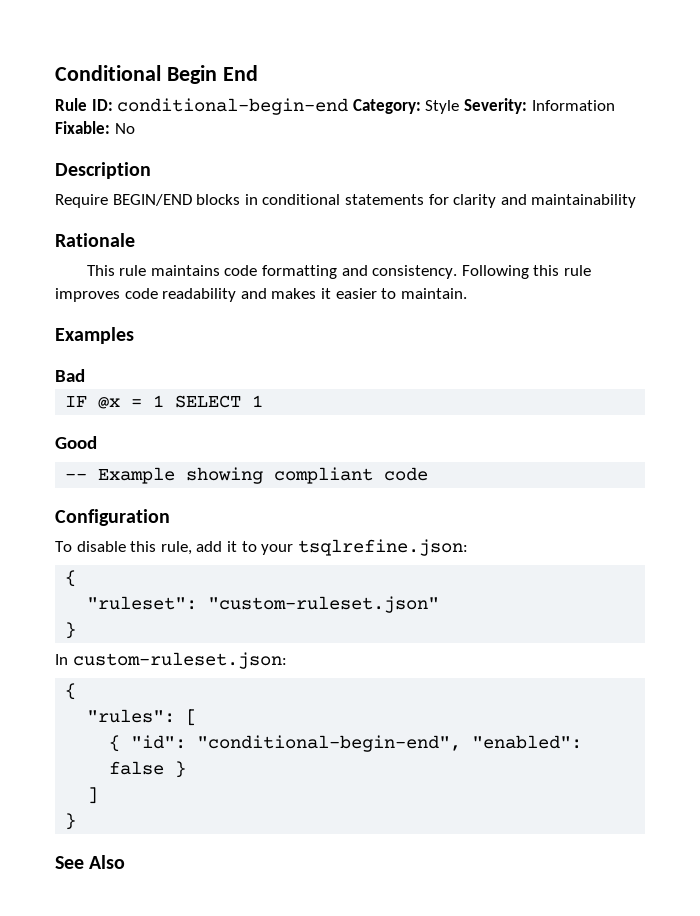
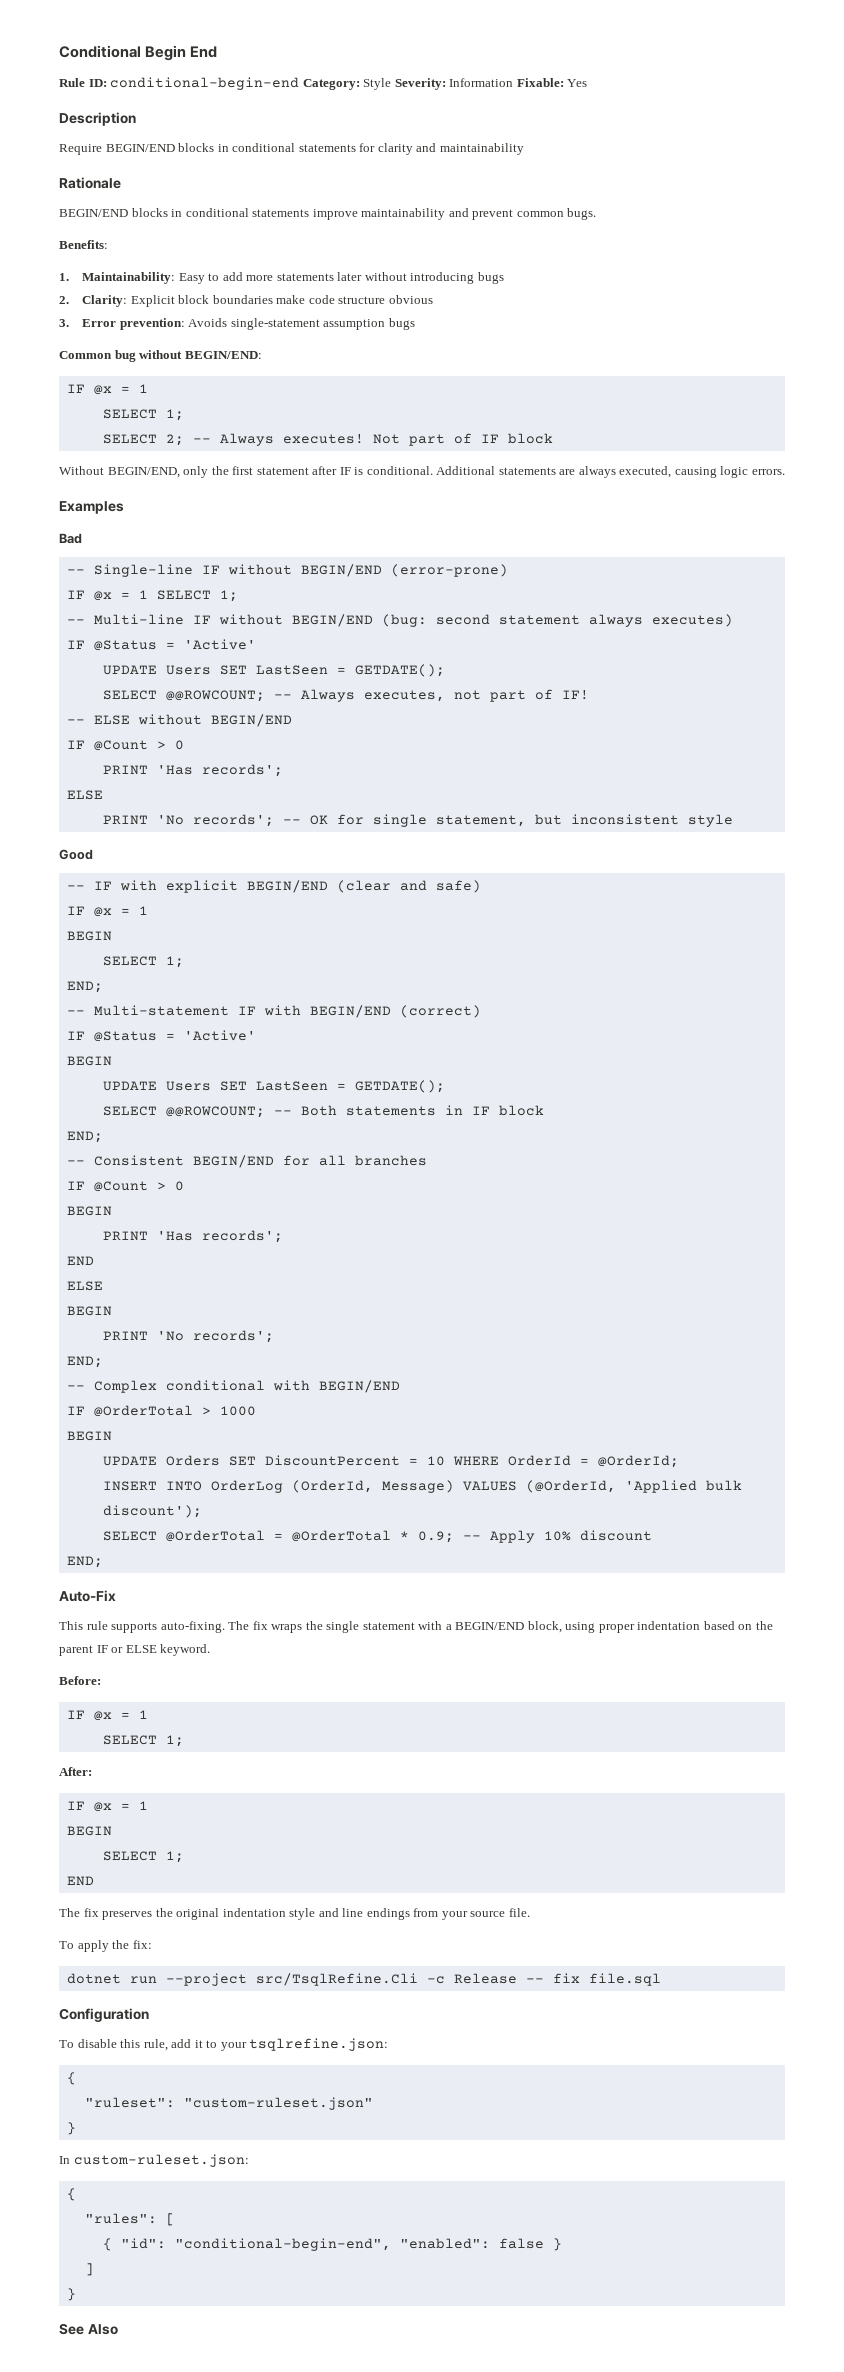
[114,123,135,134] No -> [567,79,588,87] Yes
[86,265,591,279] [55,288,467,302] [55,327,134,344] [55,369,85,382] This rule maintains code formatting and consistency. Following this rule improves code readability and makes it easier to maintain. // Examples // Bad -> [59,208,597,220] [59,240,108,249] [59,272,504,284] [59,295,433,307] [59,318,415,330] [59,350,262,362] [66,384,148,395] [102,409,184,421] [102,433,553,446] [59,466,785,478] [59,501,124,514] [59,533,82,544] [66,564,508,577] BEGIN/END blocks in conditional statements improve maintainability and prevent common bugs. // Benefits: // 1. Maintainability: Easy to add more statements later without introducing bugs // 2. Clarity: Explicit block boundaries make code structure obvious // 3. Error prevention: Avoids single-statement assumption bugs // Common bug without BEGIN/END: // IF @x = 1 // SELECT 1; // SELECT 2; -- Always executes! Not part of IF block // Without BEGIN/END, only the first statement after IF is conditional. Additional statements are always executed, causing logic errors. // Examples // Bad // -- Single-line IF without BEGIN/END (error-prone)
[252,395,264,407] [55,436,97,449] [65,467,429,484] 1 // Good // -- Example showing compliant code -> [219,590,238,602] [66,614,733,627] [66,639,256,651] [102,664,445,677] [102,689,589,702] [66,714,292,727] [66,740,184,751] [102,764,283,777] [66,790,103,800] [102,814,733,827] [59,849,93,860] [66,880,481,893] [66,906,148,917] [66,931,112,941] [102,956,184,968] [66,981,103,993] [66,1005,481,1018] [66,1030,256,1042] [66,1056,112,1066] [102,1080,445,1093] [102,1105,544,1118] [66,1131,103,1143] [66,1155,427,1168] [66,1181,184,1192] [66,1206,112,1216] [102,1230,283,1243] [66,1256,94,1266] [66,1281,103,1291] [66,1306,112,1316] [102,1330,274,1343] [66,1356,103,1368] [66,1380,400,1393] [66,1405,256,1417] [66,1431,112,1441] [102,1455,679,1468] [102,1480,742,1493] [102,1505,202,1518] [102,1530,652,1543] [66,1556,103,1568] [59,1590,116,1602] [59,1621,773,1633] [59,1644,211,1656] [59,1676,101,1685] [66,1710,148,1721] [102,1735,184,1747] [59,1767,92,1776] [66,1801,148,1812] [66,1826,112,1836] [102,1851,184,1863] [66,1876,94,1886] [59,1908,530,1920] [59,1940,152,1952] [66,1973,661,1986] 1; // -- Multi-line IF without BEGIN/END (bug: second statement always executes) // IF @Status = 'Active' // UPDATE Users SET LastSeen = GETDATE(); // SELECT @@ROWCOUNT; -- Always executes, not part of IF! // -- ELSE without BEGIN/END // IF @Count > 0 // PRINT 'Has records'; // ELSE // PRINT 'No records'; -- OK for single statement, but inconsistent style // Good // -- IF with explicit BEGIN/END (clear and safe) // IF @x = 1 // BEGIN // SELECT 1; // END; // -- Multi-statement IF with BEGIN/END (correct) // IF @Status = 'Active' // BEGIN // UPDATE Users SET LastSeen = GETDATE(); // SELECT @@ROWCOUNT; -- Both statements in IF block // END; // -- Consistent BEGIN/END for all branches // IF @Count > 0 // BEGIN // PRINT 'Has records'; // END // ELSE // BEGIN // PRINT 'No records'; // END; // -- Complex conditional with BEGIN/END // IF @OrderTotal > 1000 // BEGIN // UPDATE Orders SET DiscountPercent = 10 WHERE OrderId = @OrderId; // INSERT INTO OrderLog (OrderId, Message) VALUES (@OrderId, 'Applied bulk discount'); // SELECT @OrderTotal = @OrderTotal * 0.9; -- Apply 10% discount // END; // Auto-Fix // This rule supports auto-fixing. The fix wraps the single statement with a BEGIN/END block, using proper indentation based on the parent IF or ELSE keyword. // Before: // IF @x = 1 // SELECT 1; // After: // IF @x = 1 // BEGIN // SELECT 1; // END // The fix preserves the original indentation style and line endings from your source file. // To apply the fix: // dotnet run --project src/TsqlRefine.Cli -c Release -- fix file.sql

